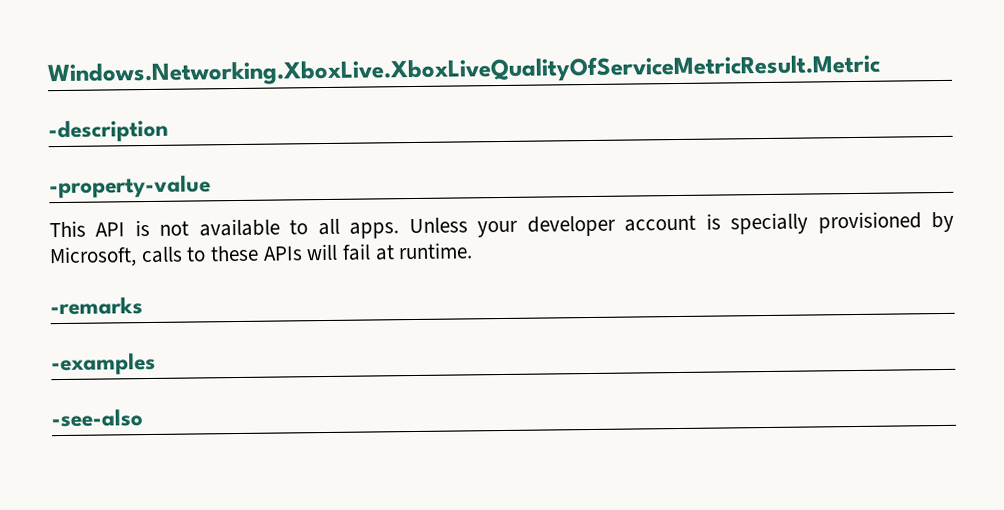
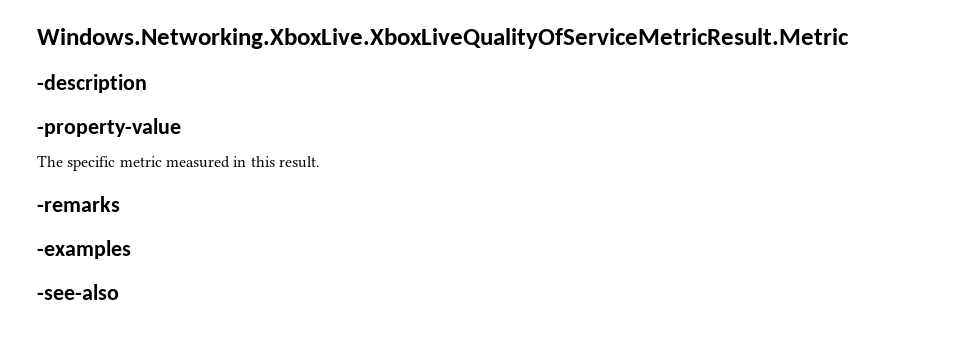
[49,211,954,239] [49,242,474,268] This API is not available to all apps. Unless your developer account is specially provisioned by Microsoft, calls to these APIs will fail at runtime. -> [37,155,320,171] The specific metric measured in this result.

